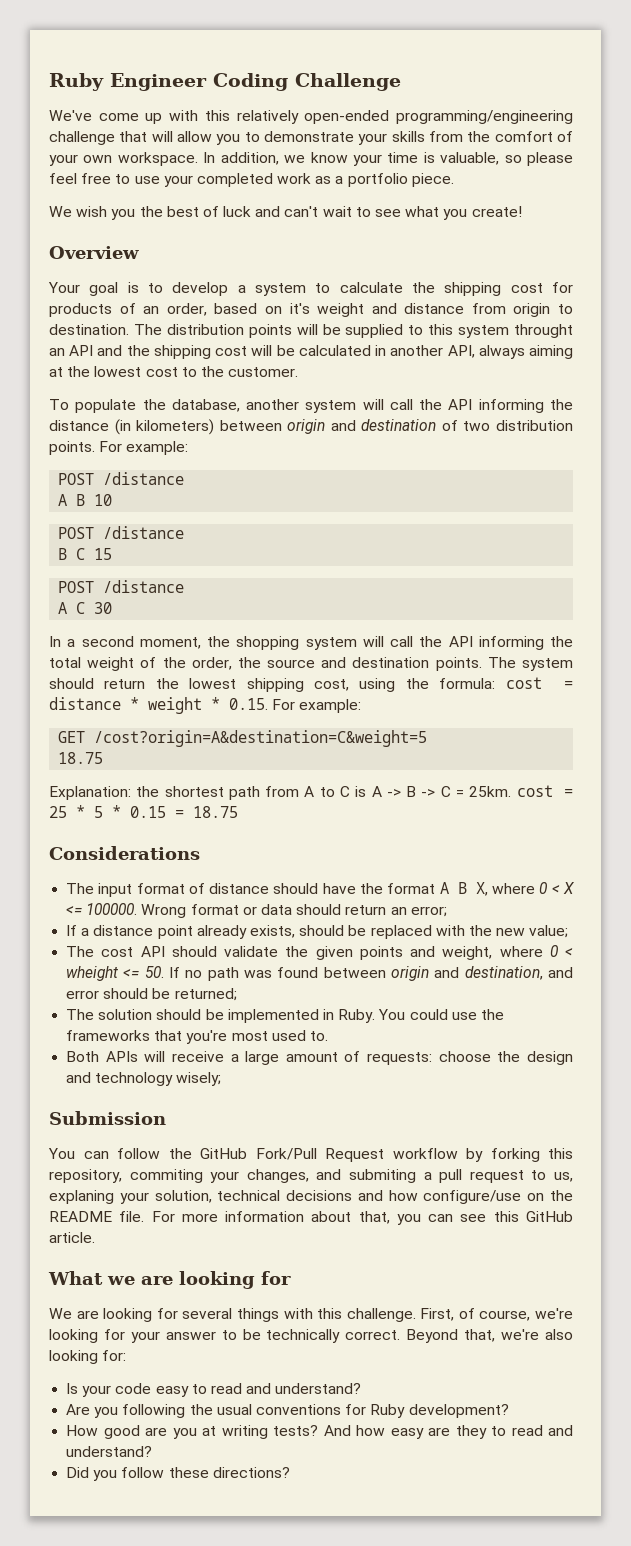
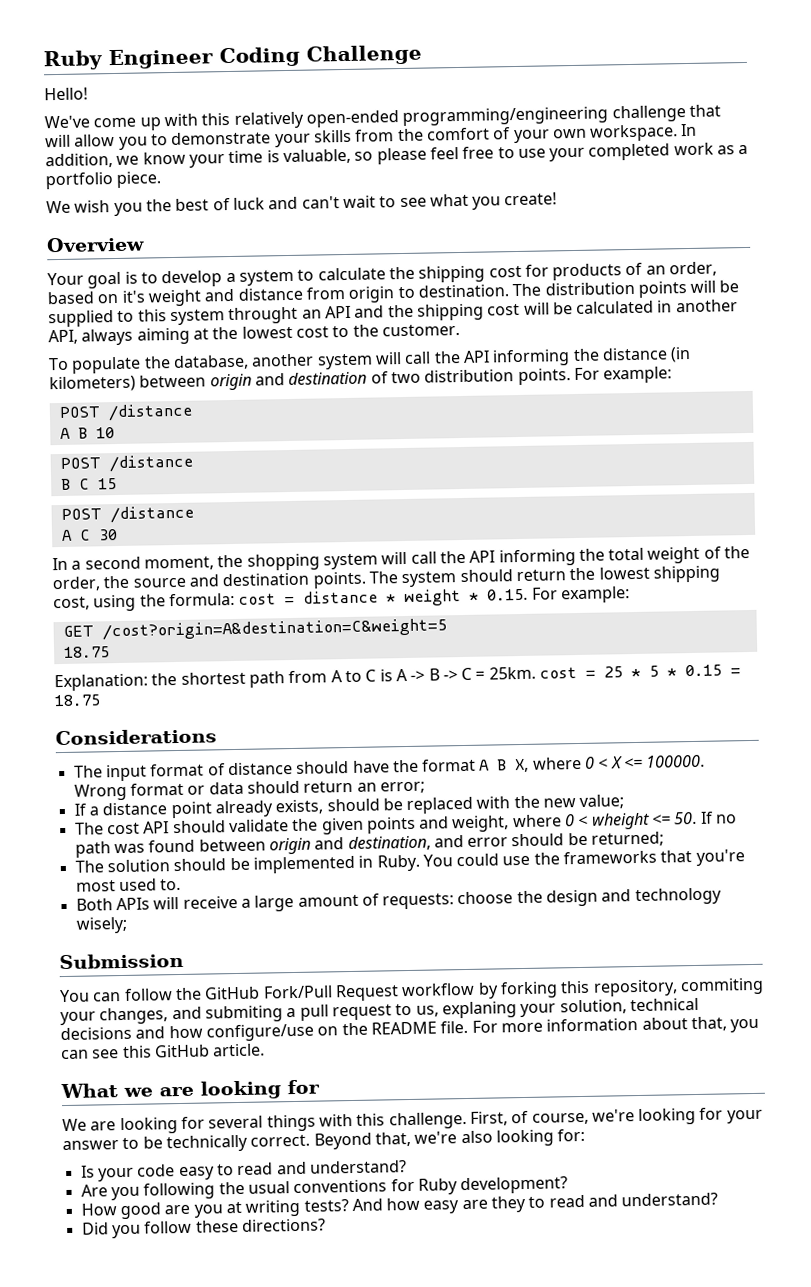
(401, 82) none -> [44,87,88,101] // Hello!

